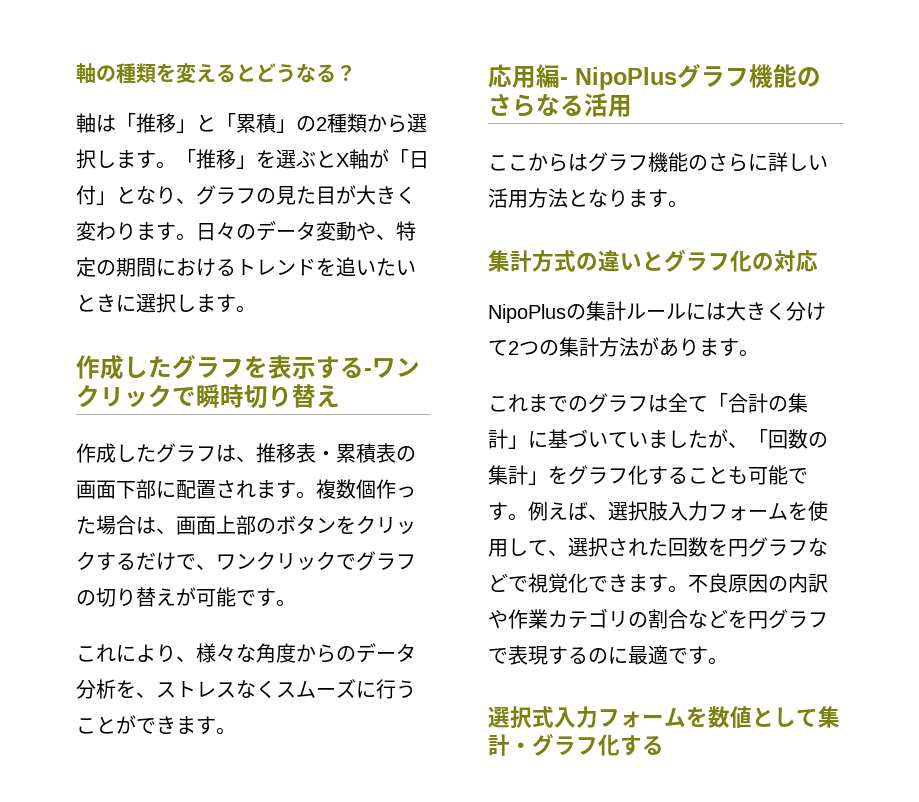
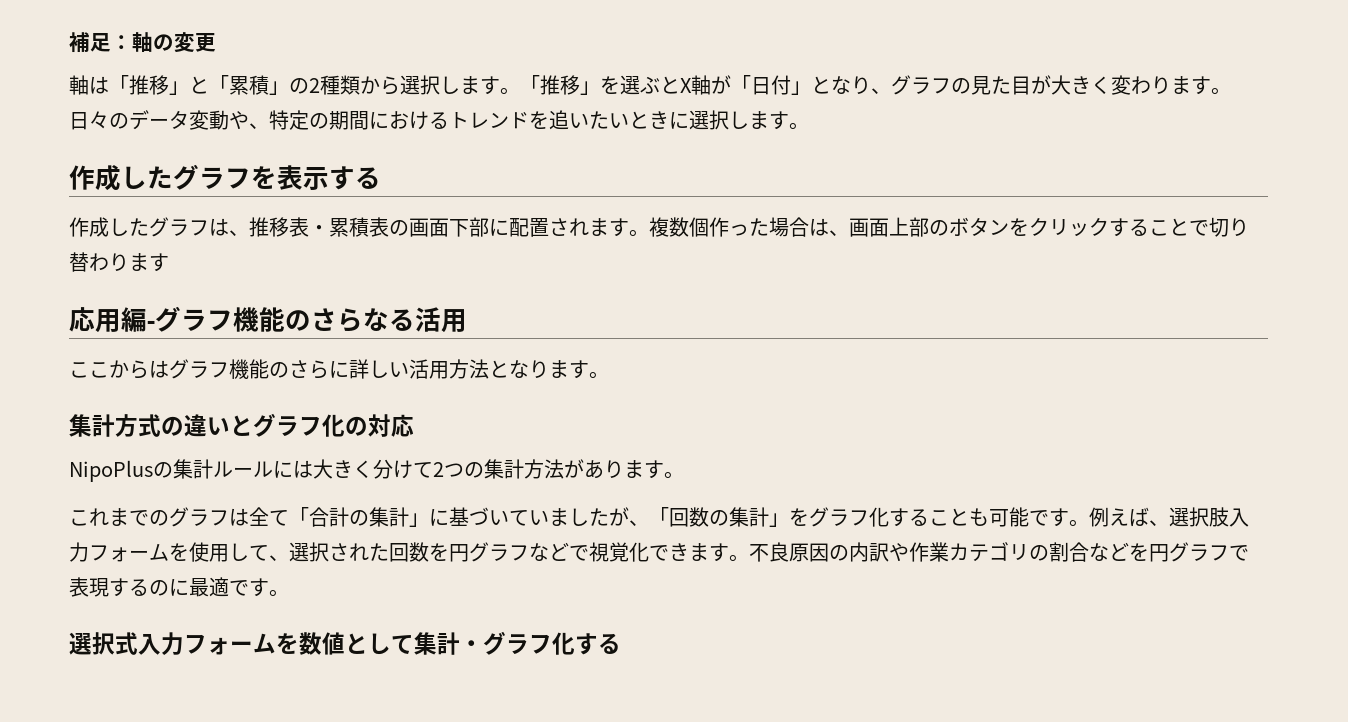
[76,63,356,84] 軸の種類を変えるとどうなる？ -> [69,32,216,53] 補足：軸の変更
[364,357,420,378] [76,384,340,409] -ワンクリックで瞬時切り替え -> (381, 178) none
[136,551,416,571] [76,587,296,607] [76,643,416,663] [76,679,416,699] [76,715,236,735] だけで、ワンクリックでグラフの切り替えが可能です。 // これにより、様々な角度からのデータ分析を、ストレスなくスムーズに行うことができます。 -> [1149,217,1249,237] [69,252,169,272] ことで切り替わります
[575,67,677,90] NipoPlus -> (155, 324) none

